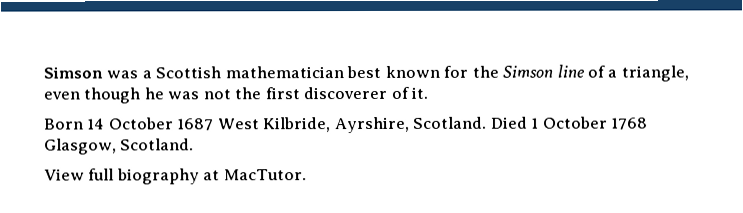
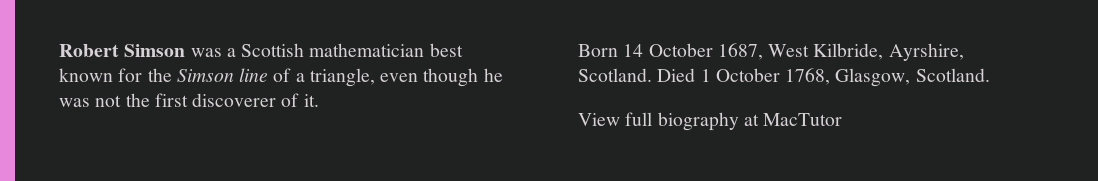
(43, 72) none -> [59,44,119,57] Robert
[177,118,215,131] 1687 -> [717,43,763,60] 1687,
[611,117,649,130] 1768 -> [785,68,831,85] 1768,
[223,169,307,181] MacTutor. -> [763,113,843,126] MacTutor

